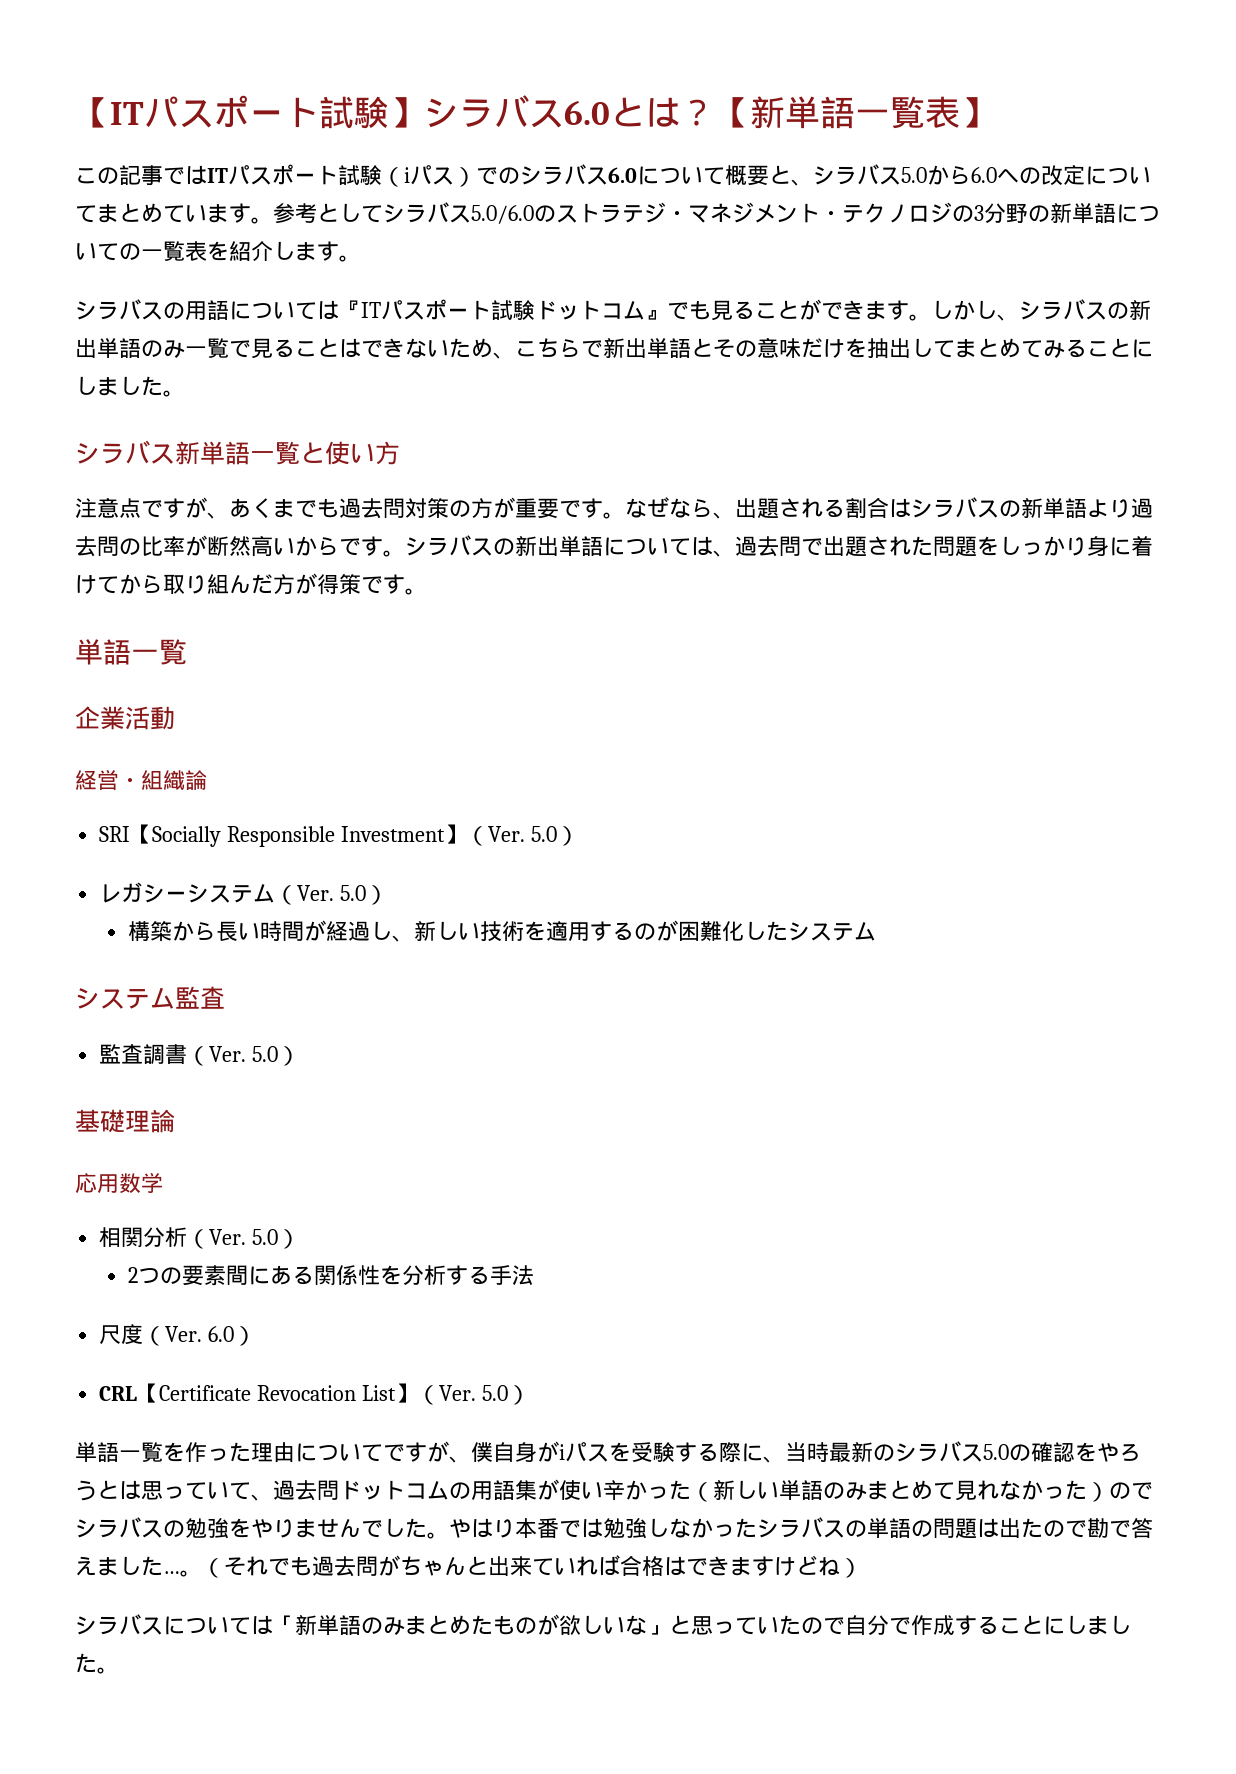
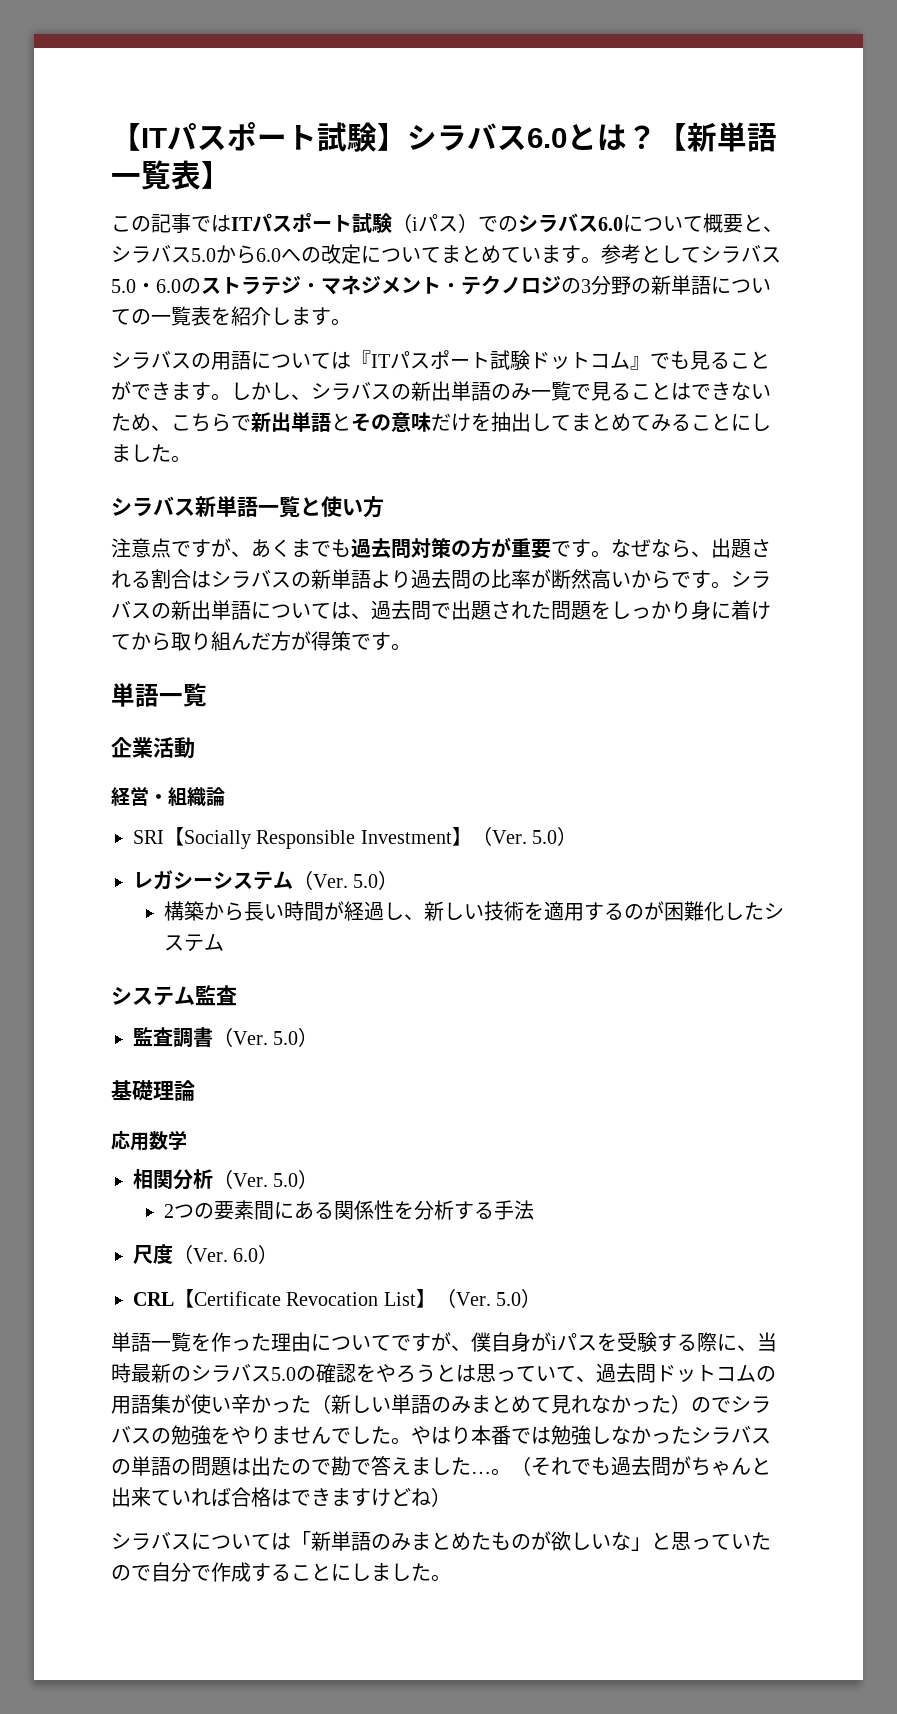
[471,205,534,224] 5.0/6.0 -> [111,279,181,293] 5.0・6.0

